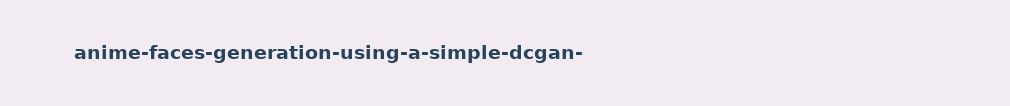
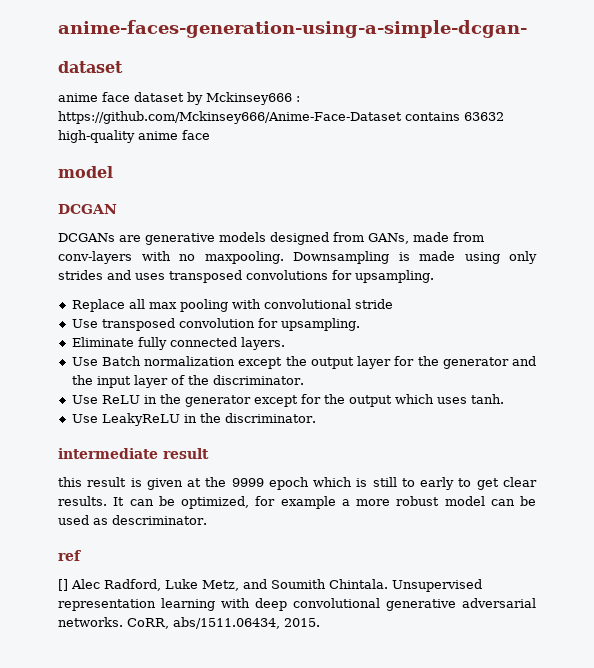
(583, 54) none -> [58,61,123,73] [58,92,300,105] [58,111,504,124] [58,130,210,143] [58,166,113,178] [58,204,117,214] [58,232,484,245] [58,251,537,264] [58,270,434,283] [71,299,393,312] [71,318,360,331] [71,337,285,350] [71,356,537,369] [71,375,304,388] [71,394,504,407] [71,413,316,426] [58,448,209,459] [58,477,537,490] [58,496,536,509] [58,515,207,525] [58,550,81,561] [58,579,482,592] [58,598,536,611] [58,617,320,629] // dataset // anime face dataset by Mckinsey666 : https://github.com/Mckinsey666/Anime-Face-Dataset contains 63632 high-quality anime face // model // DCGAN // DCGANs are generative models designed from GANs, made from conv-layers with no maxpooling. Downsampling is made using only strides and uses transposed convolutions for upsampling. // Replace all max pooling with convolutional stride // Use transposed convolution for upsampling. // Eliminate fully connected layers. // Use Batch normalization except the output layer for the generator and the input layer of the discriminator. // Use ReLU in the generator except for the output which uses tanh. // Use LeakyReLU in the discriminator. // intermediate result // this result is given at the 9999 epoch which is still to early to get clear results. It can be optimized, for example a more robust model can be used as descriminator. // ref // [] Alec Radford, Luke Metz, and Soumith Chintala. Unsupervised representation learning with deep convolutional generative adversarial networks. CoRR, abs/1511.06434, 2015.

